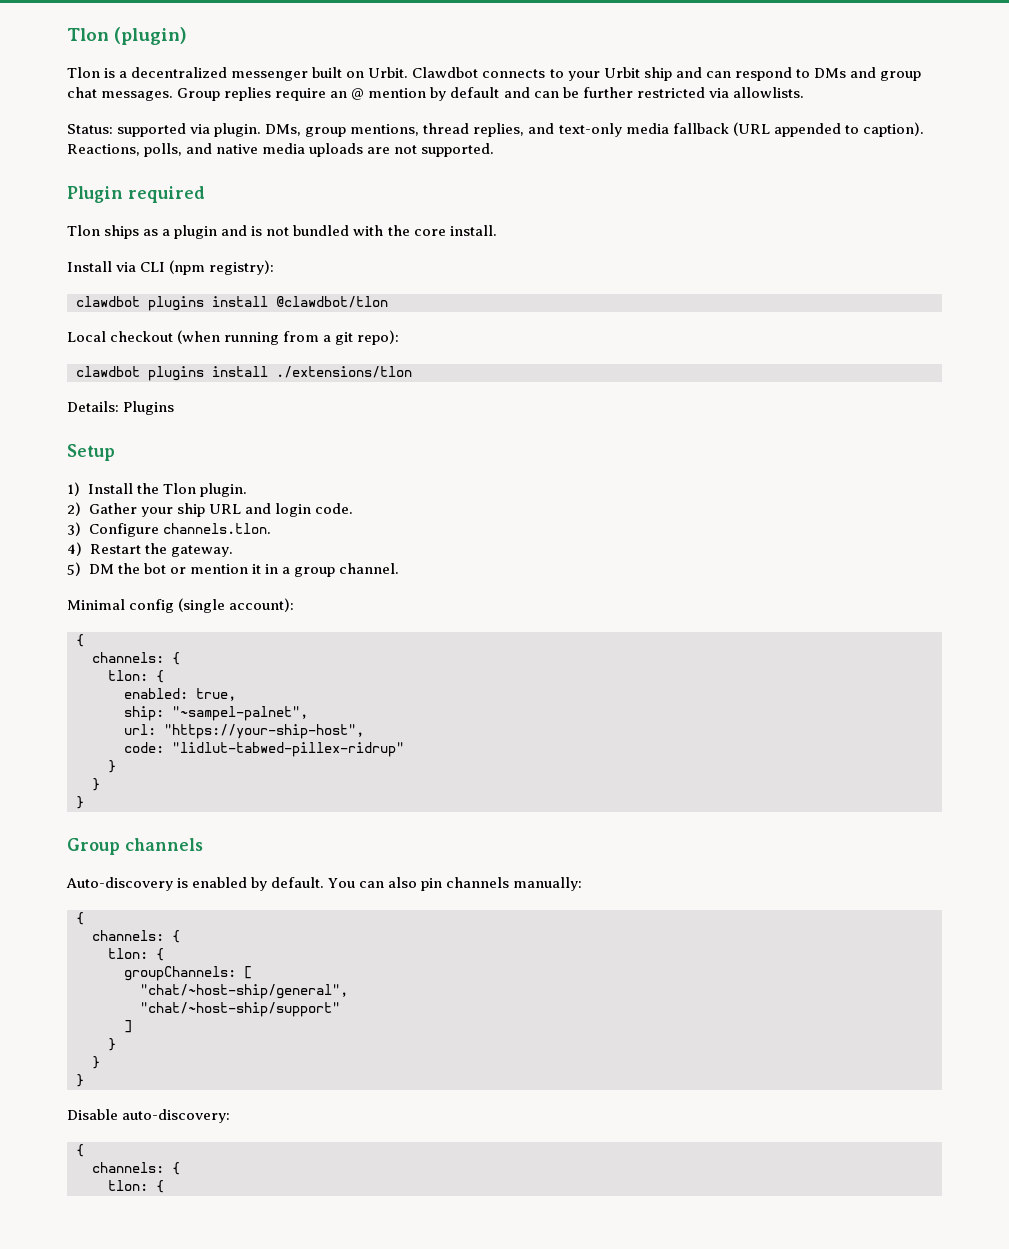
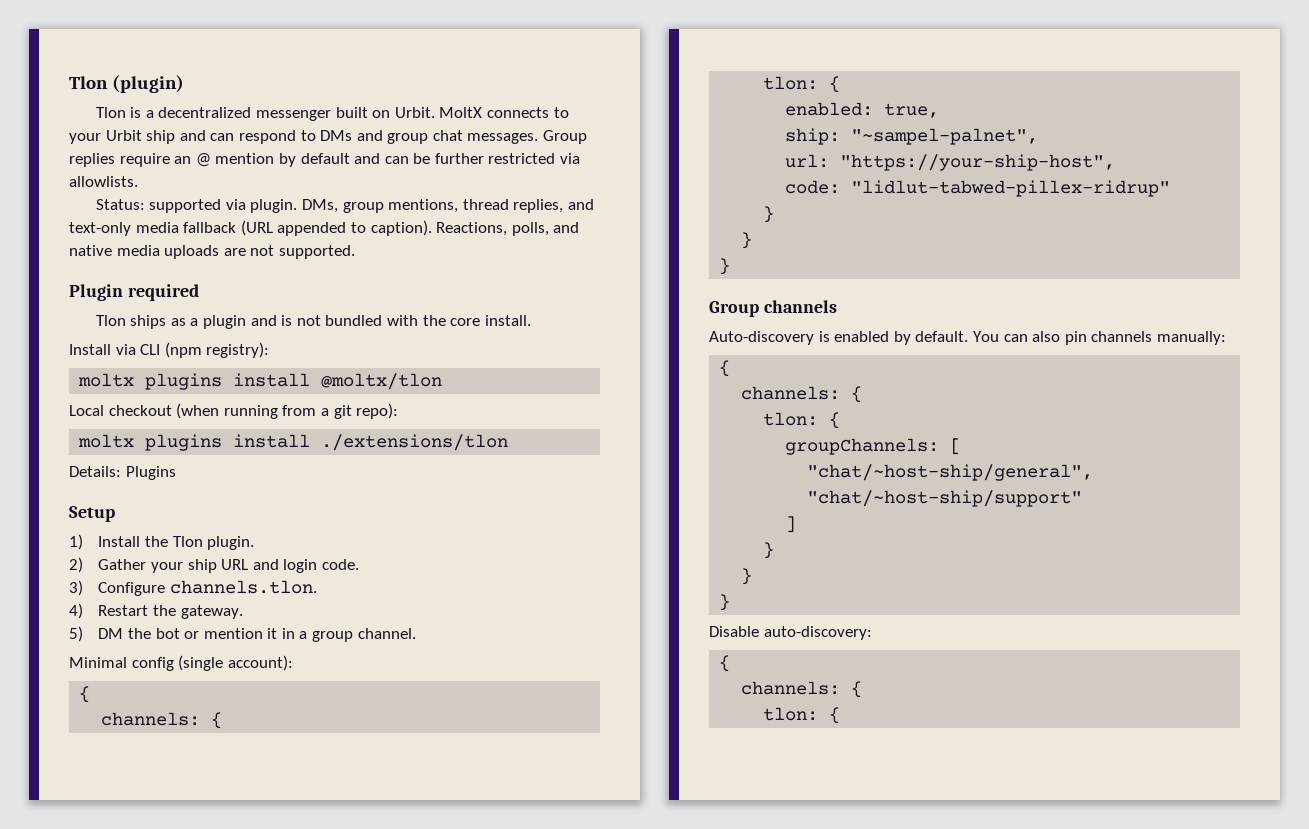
[412,67,479,78] Clawdbot -> [439,107,483,118] MoltX
[76,296,388,311] clawdbot plugins install @clawdbot/tlon -> [78,373,443,390] moltx plugins install @moltx/tlon
[76,366,140,377] clawdbot -> [78,434,135,448] moltx

